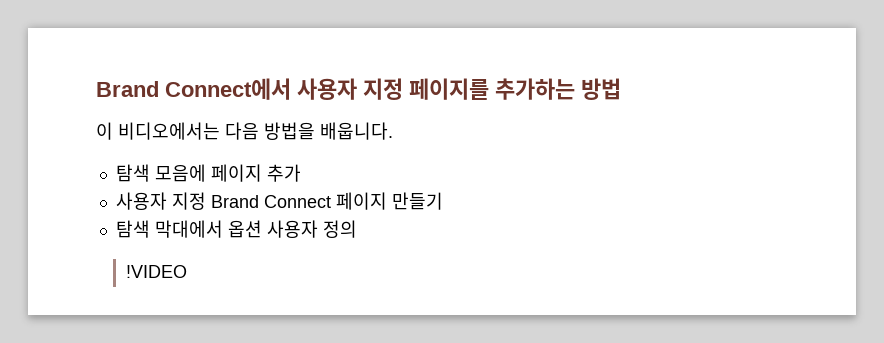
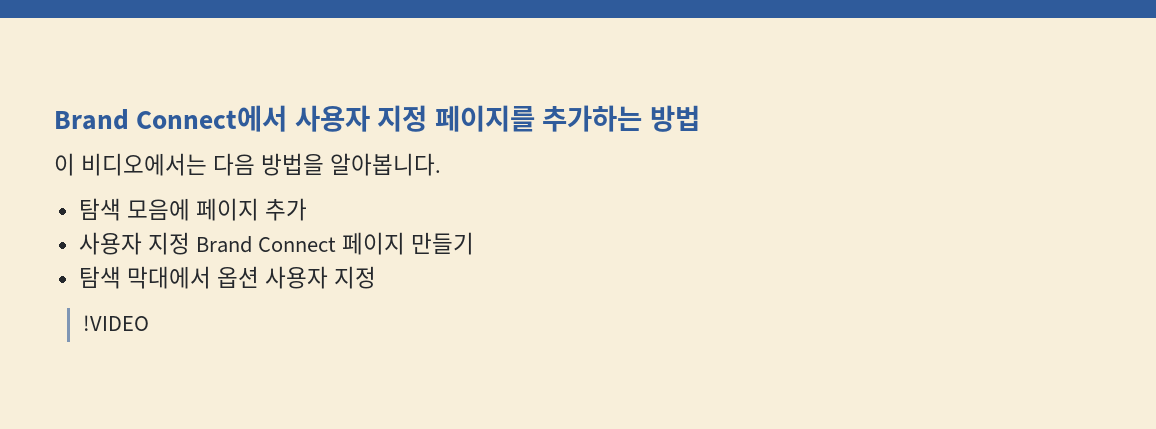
[320,122,393,140] 배웁니다. -> [330,153,442,176] 알아봅니다.
[322,220,357,238] 정의 -> [334,266,377,289] 지정

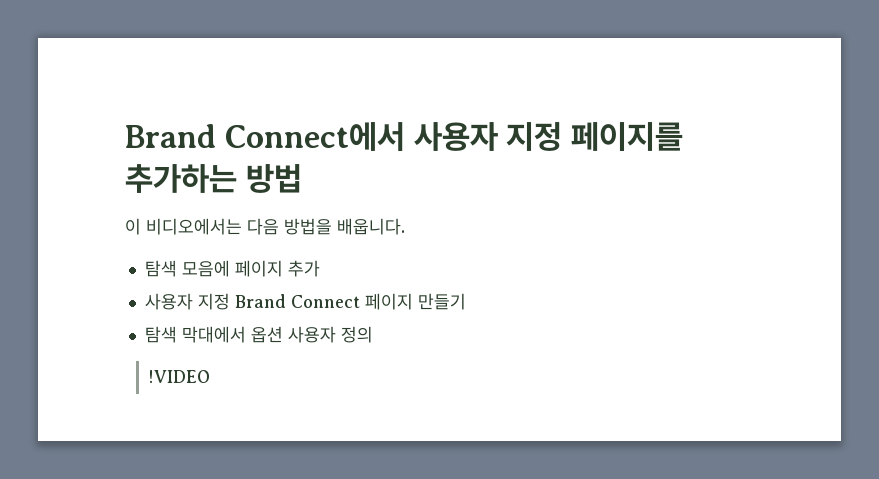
[330,153,442,176] 알아봅니다. -> [337,218,405,235] 배웁니다.
[334,266,377,289] 지정 -> [340,326,373,343] 정의

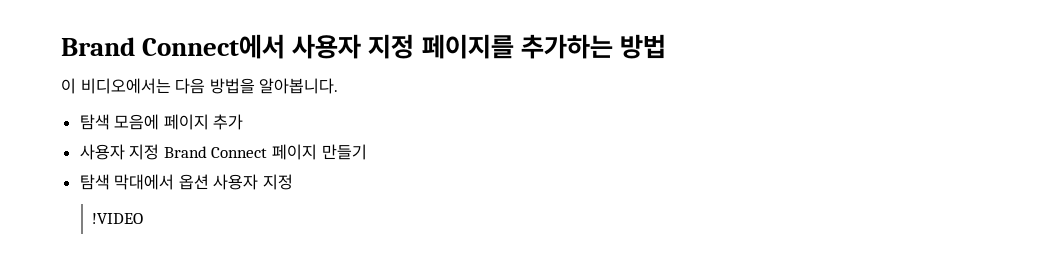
[337,218,405,235] 배웁니다. -> [259,78,339,94] 알아봅니다.
[340,326,373,343] 정의 -> [263,174,294,190] 지정

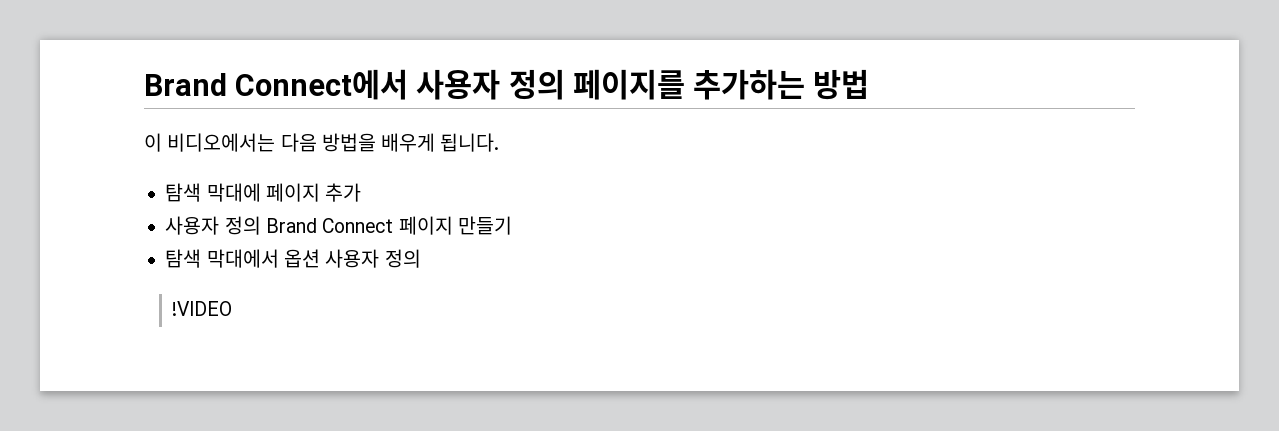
[368,34,415,59] 지정 -> [508,69,565,100] 정의
[259,78,339,94] [79,114,160,130] 알아봅니다. // 탐색 모음에 -> [381,133,500,152] [165,183,261,202] 배우게 됩니다. // 탐색 막대에
[129,144,160,160] 지정 -> [224,216,261,235] 정의
[263,174,294,190] 지정 -> [384,249,421,268] 정의

